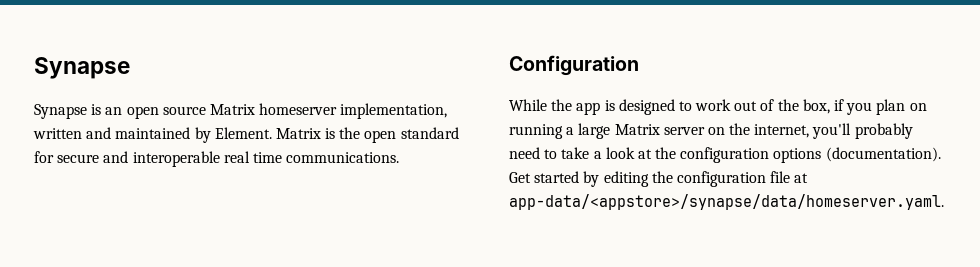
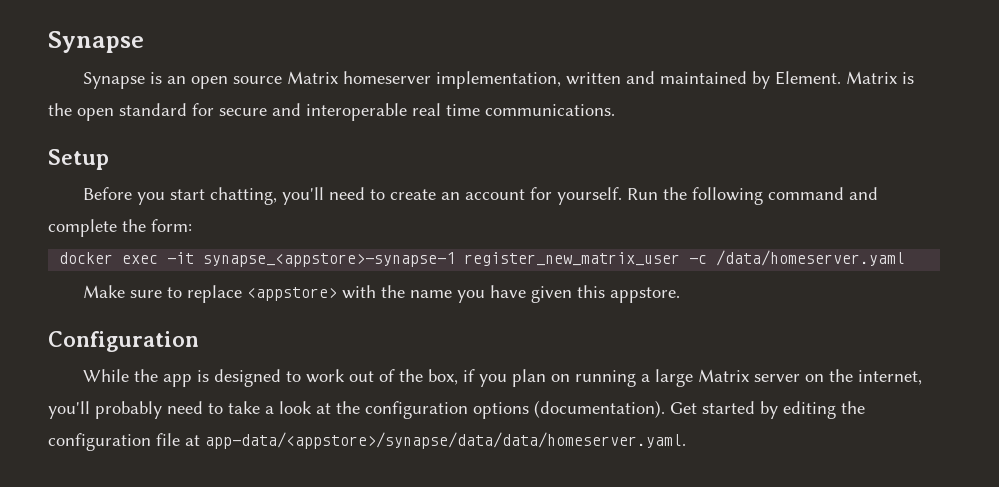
(400, 157) none -> [48,149,109,170] [83,187,879,205] [48,219,192,237] [59,250,906,267] [83,285,681,303] // Setup // Before you start chatting, you'll need to create an account for yourself. Run the following command and complete the form: // docker exec -it synapse_<appstore>-synapse-1 register_new_matrix_user -c /data/homeserver.yaml // Make sure to replace <appstore> with the name you have given this appstore.
[509,194,944,210] app-data/<appstore>/synapse/data/homeserver.yaml. -> [205,432,686,449] app-data/<appstore>/synapse/data/data/homeserver.yaml.

